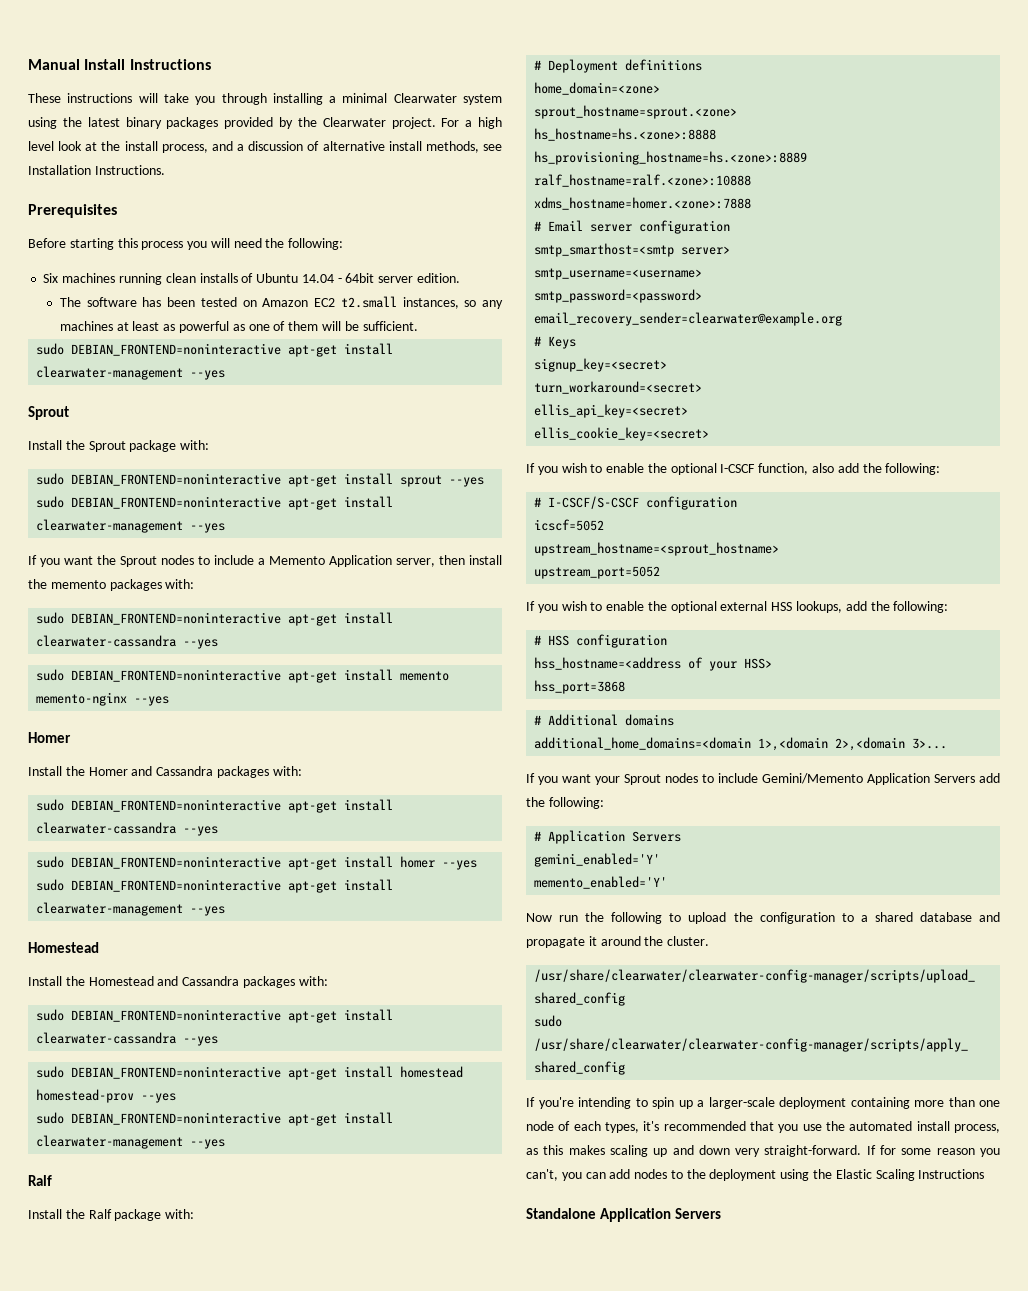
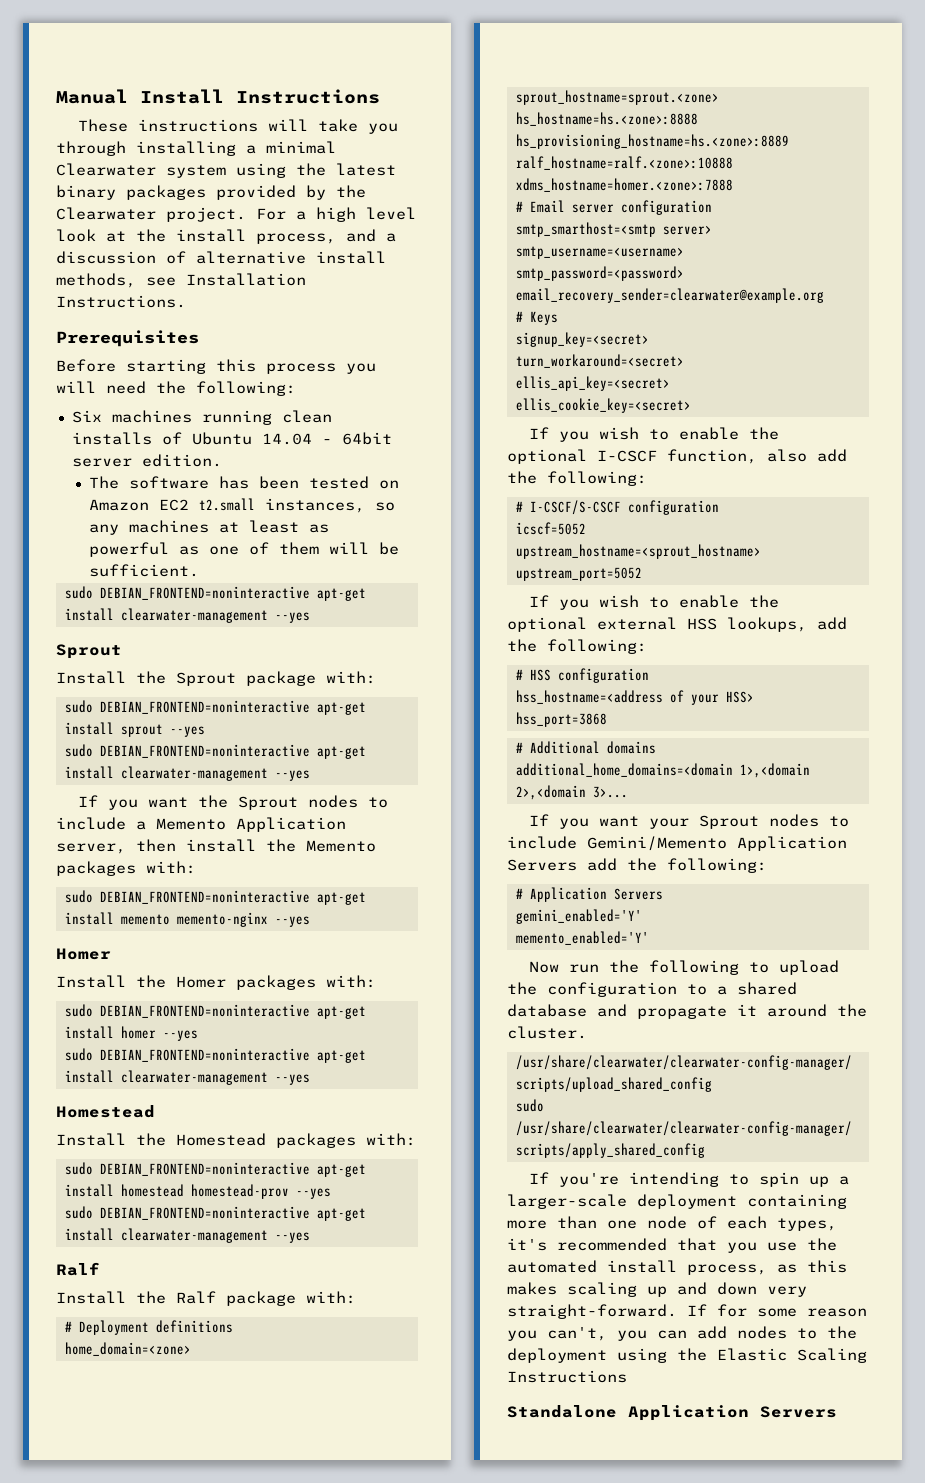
[50,579,195,591] [36,612,394,626] [36,635,219,649] memento packages with: // sudo DEBIAN_FRONTEND=noninteractive apt-get install clearwater-cassandra --yes -> [306,840,376,852] [56,861,196,876] Memento packages with:
[131,766,302,778] [36,799,394,813] [36,822,219,836] and Cassandra packages with: // sudo DEBIAN_FRONTEND=noninteractive apt-get install clearwater-cassandra --yes -> [236,975,376,990] packages with:
[157,976,328,988] [36,1009,394,1023] [36,1032,219,1046] and Cassandra packages with: // sudo DEBIAN_FRONTEND=noninteractive apt-get install clearwater-cassandra --yes -> [276,1133,416,1148] packages with:

